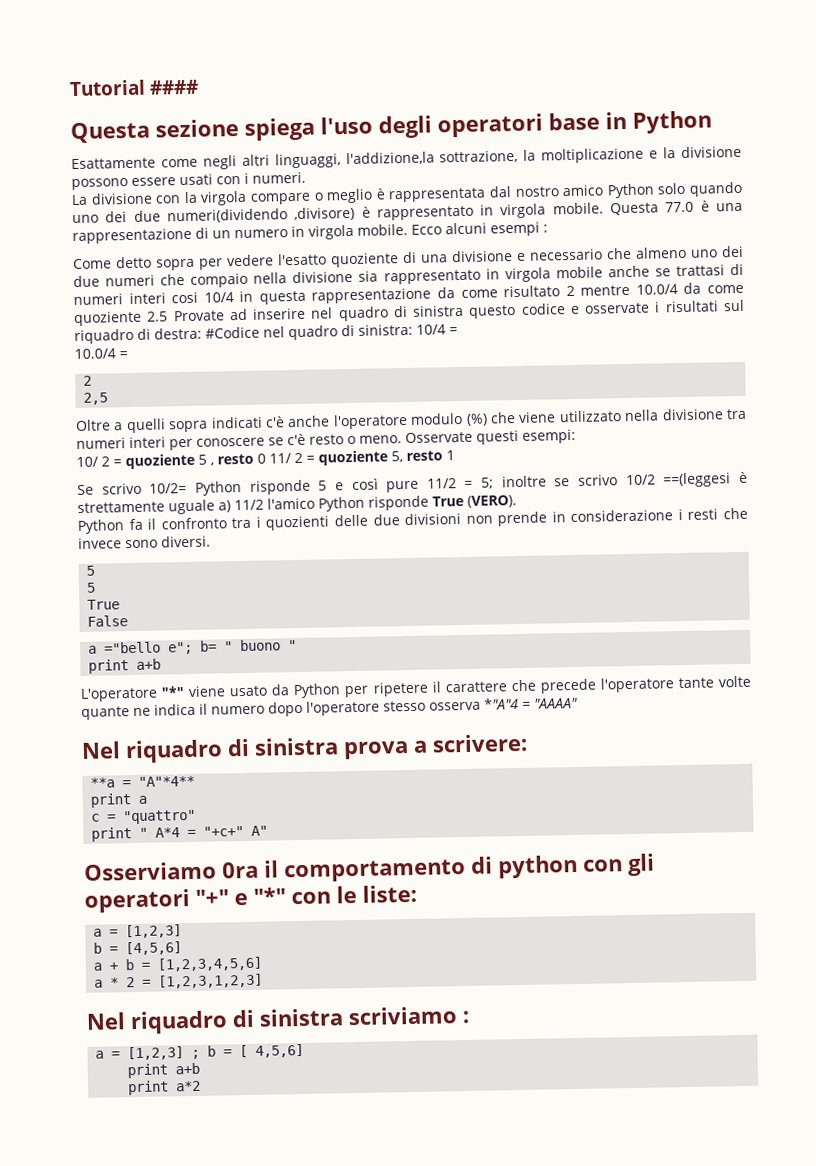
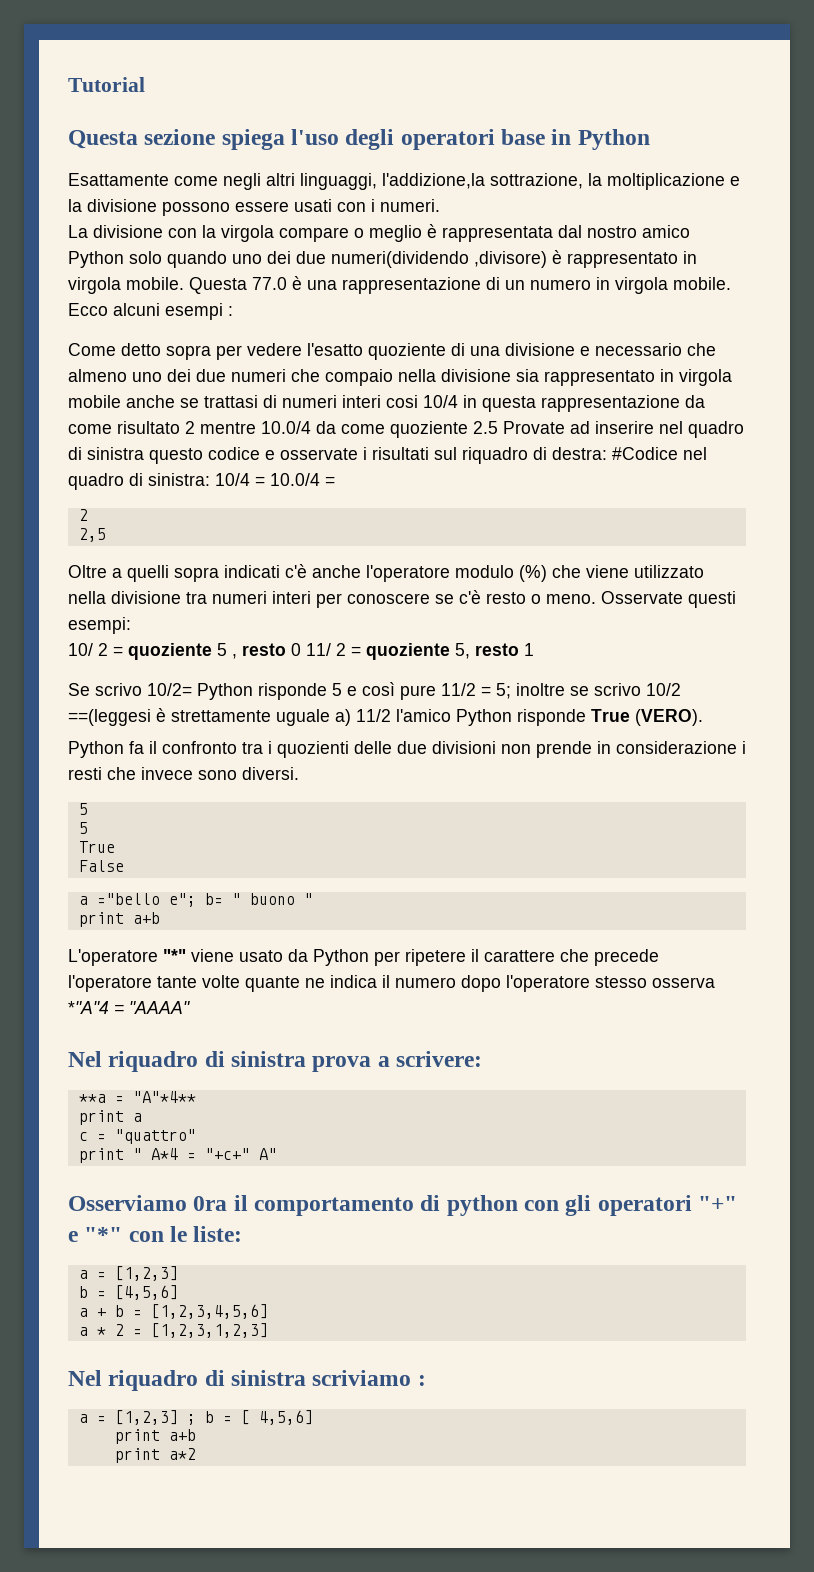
[149,79,200,95] #### -> (145, 84) none
(458, 331) // -> (265, 481) none

